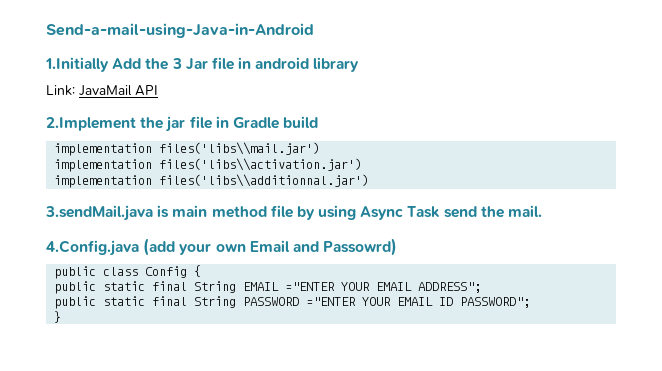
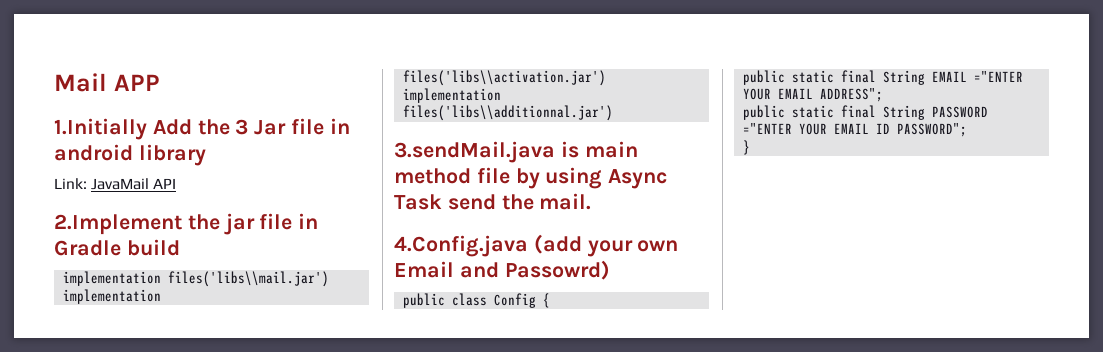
[46,23,314,38] Send-a-mail-using-Java-in-Android -> [54,73,160,92] Mail APP

